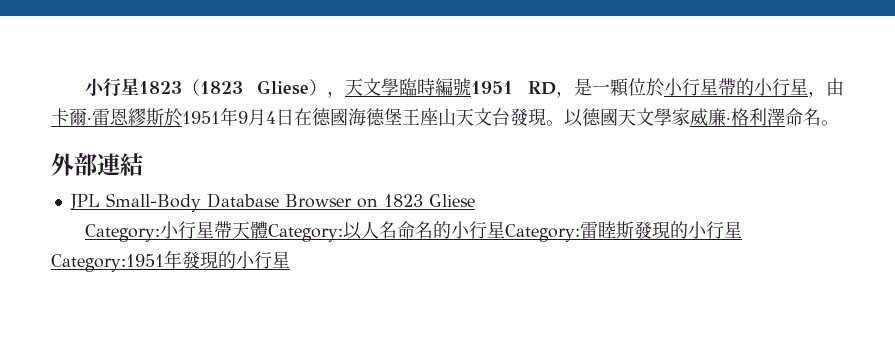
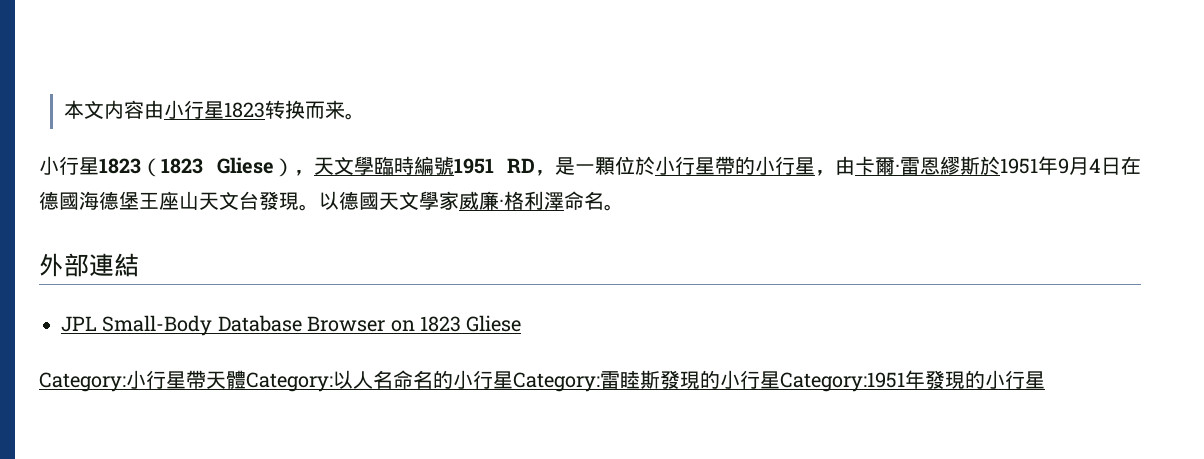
(84, 87) none -> [64,100,366,120] 本文内容由小行星1823转换而来。 //

